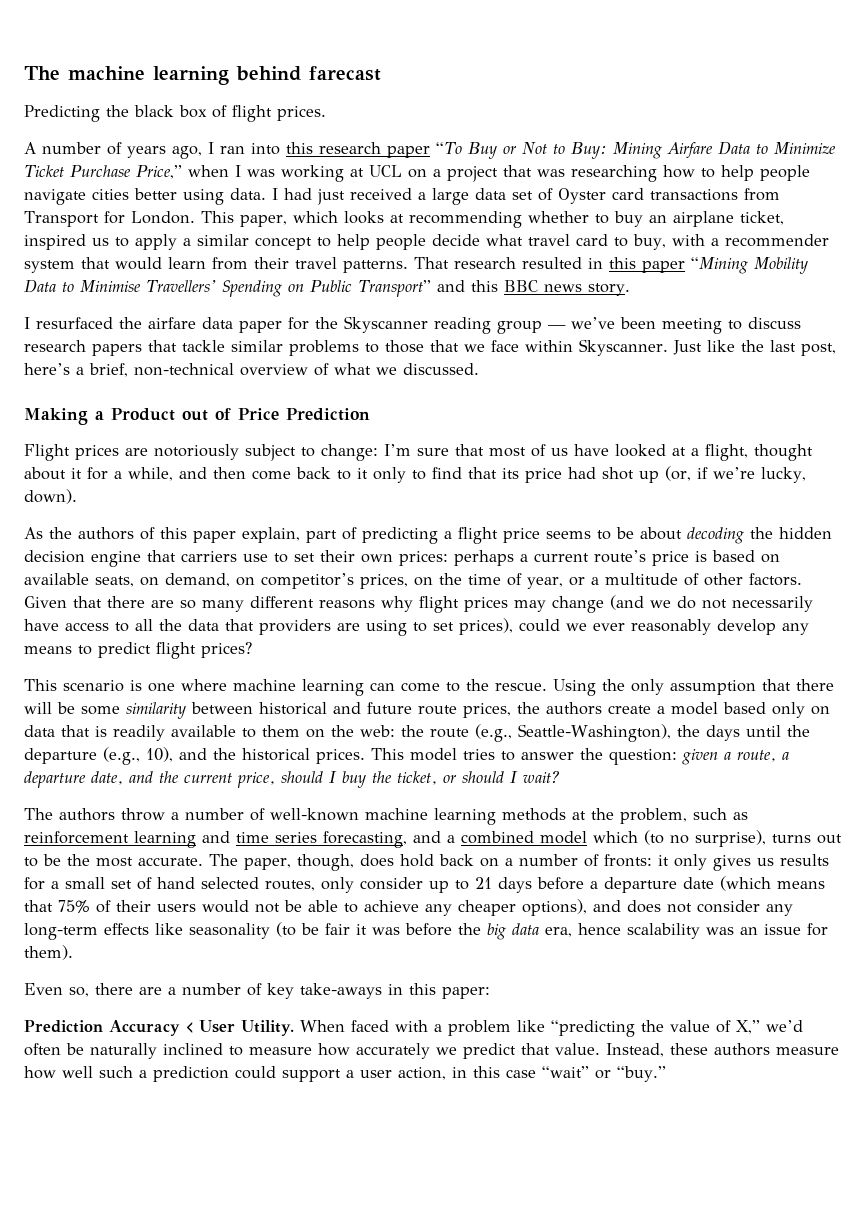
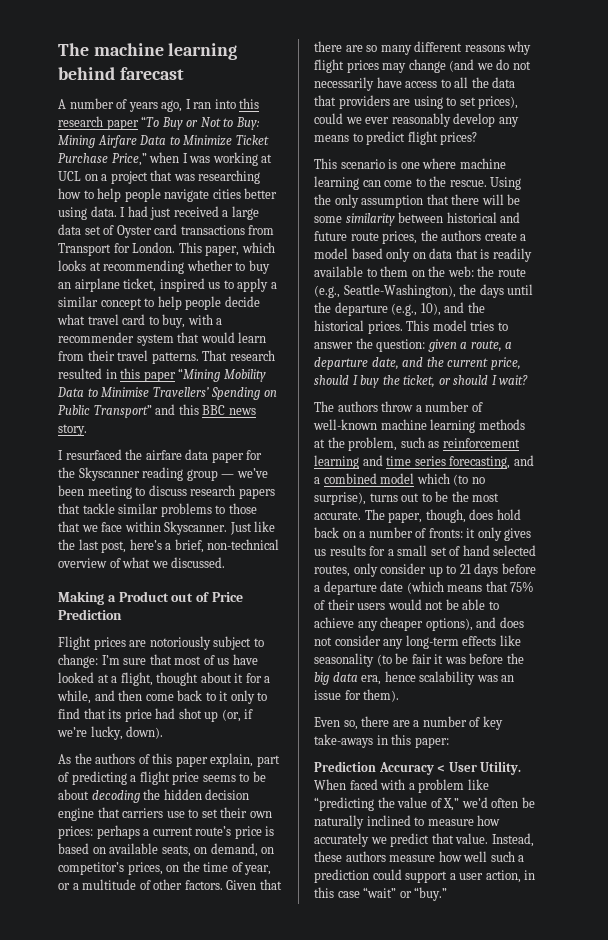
[24,105,326,122] // Predicting the black box of flight prices. -> (184, 73) none

